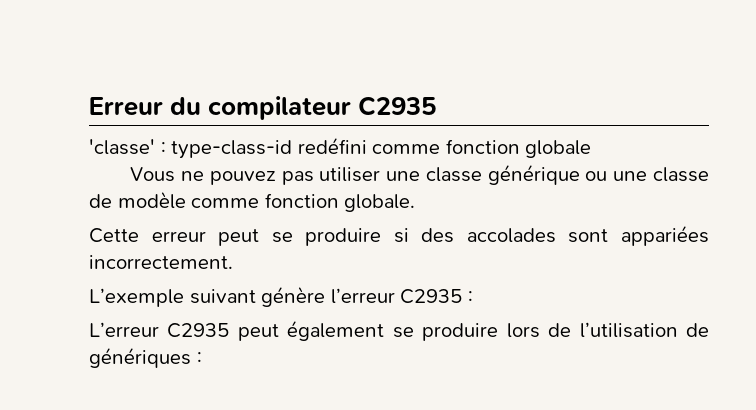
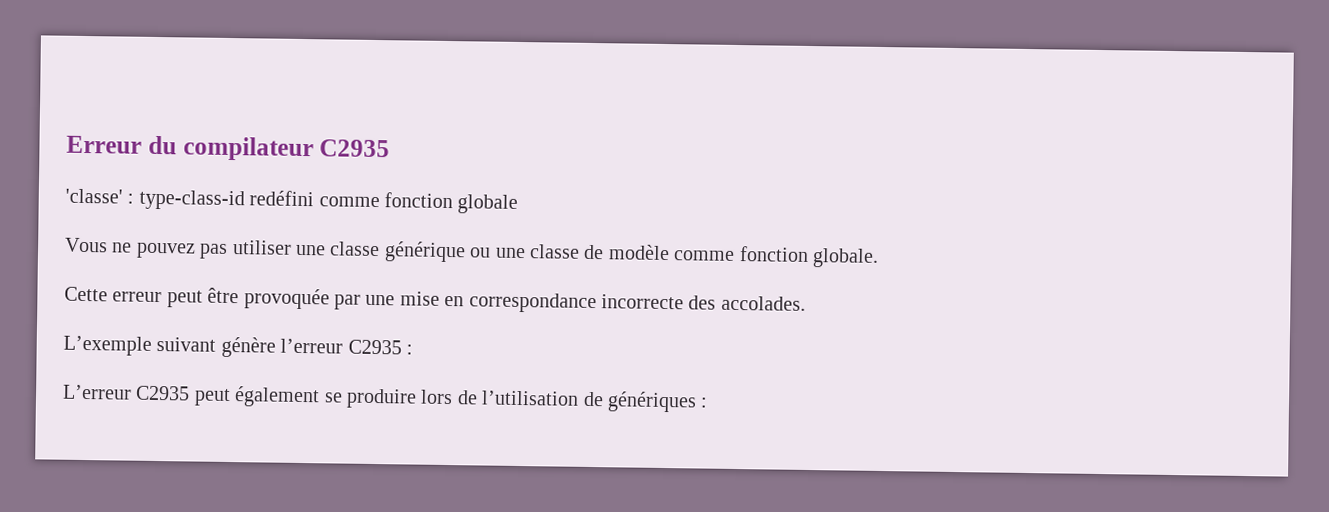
[271,225,709,246] [89,255,233,269] se produire si des accolades sont appariées incorrectement. -> [207,287,806,314] être provoquée par une mise en correspondance incorrecte des accolades.

